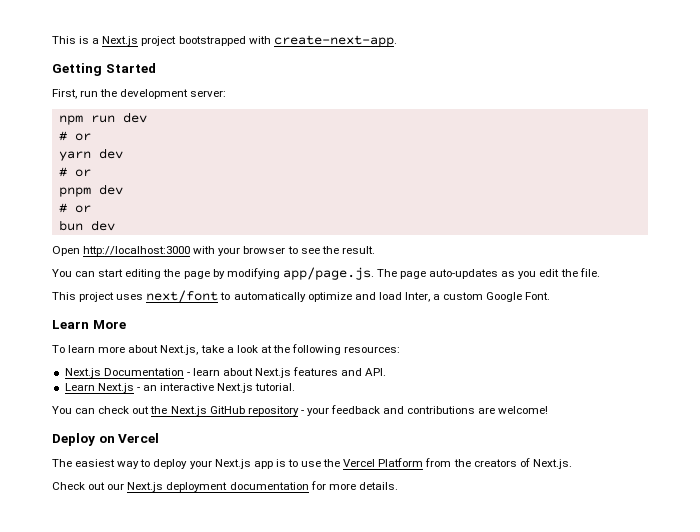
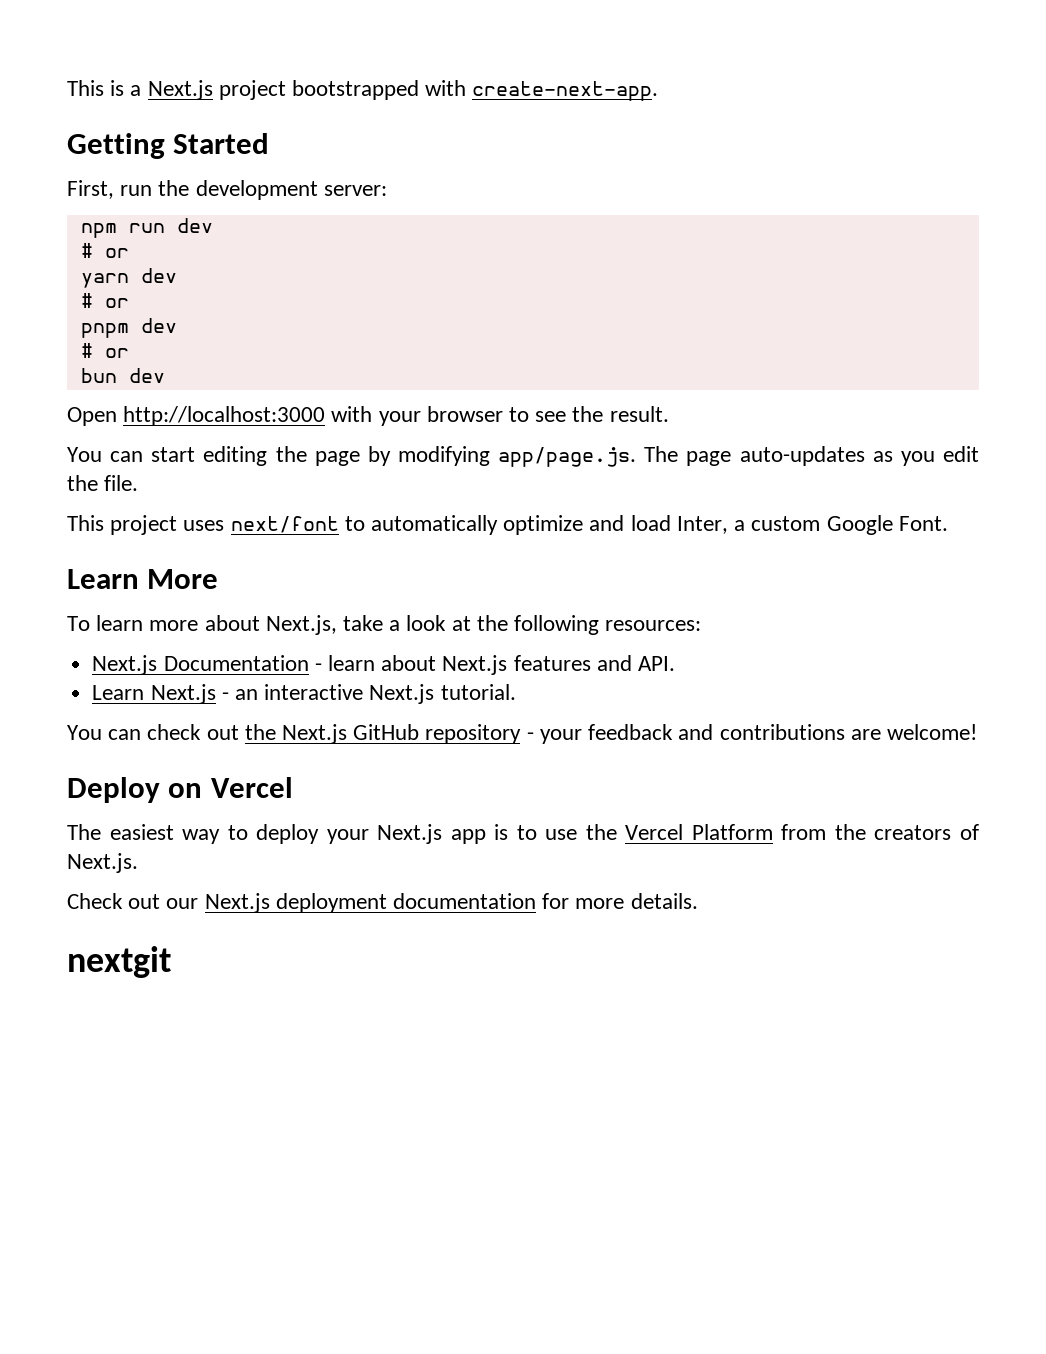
(398, 486) none -> [67,946,171,978] // nextgit

